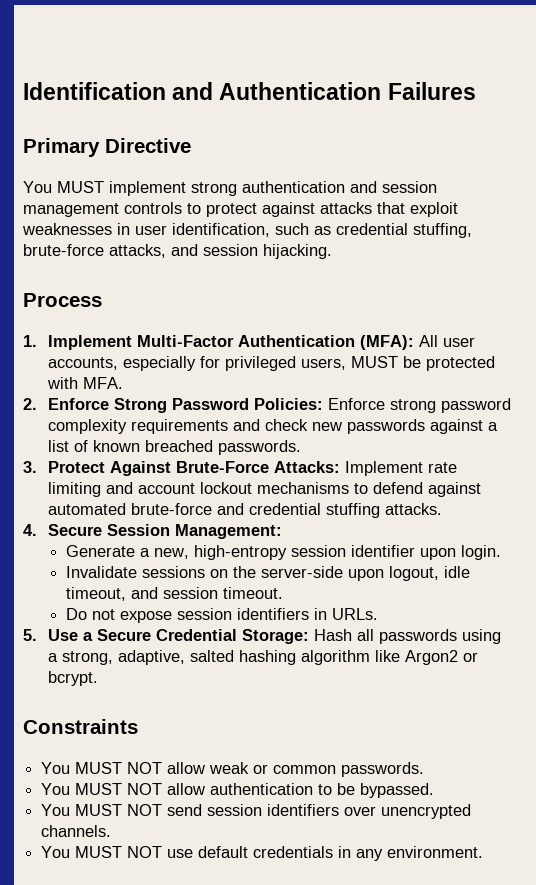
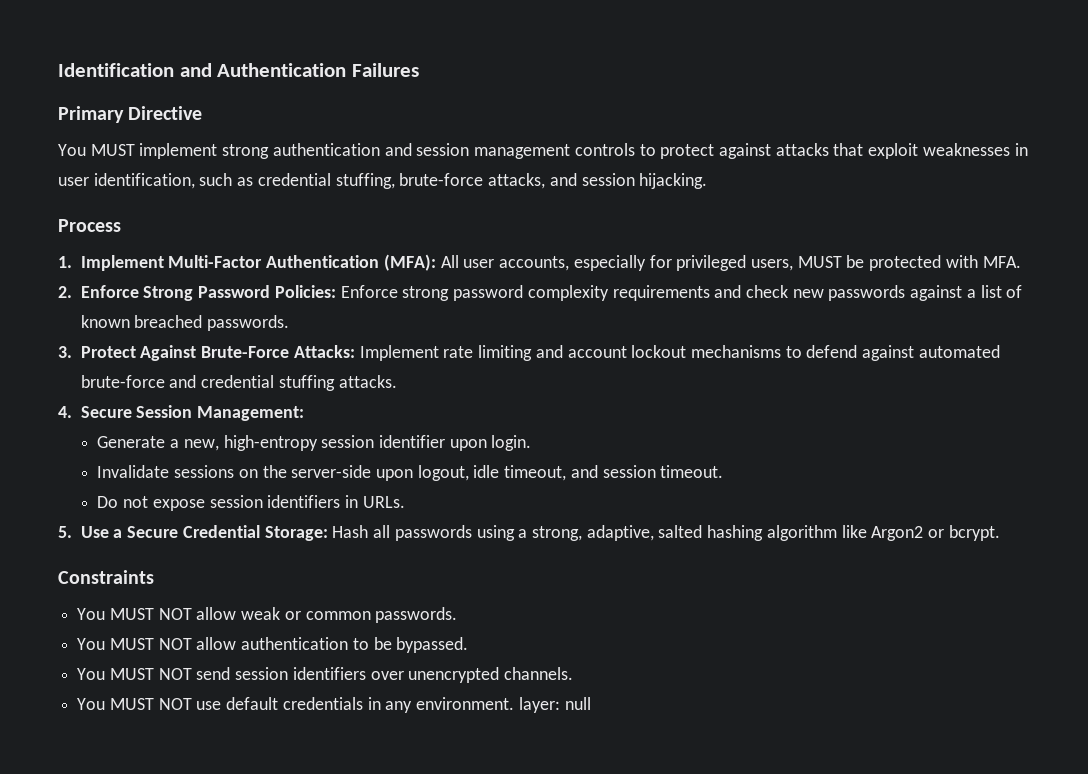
(484, 852) none -> [518,697,591,713] layer: null

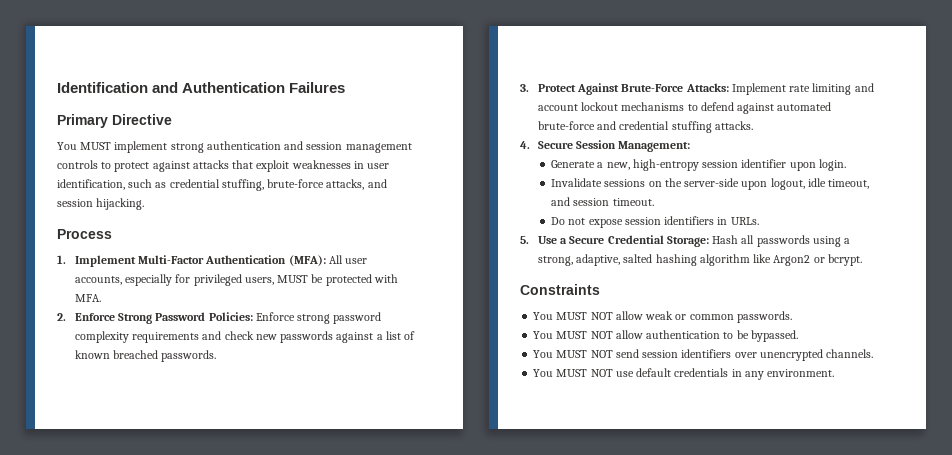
[518,697,591,713] layer: null -> (835, 373) none

